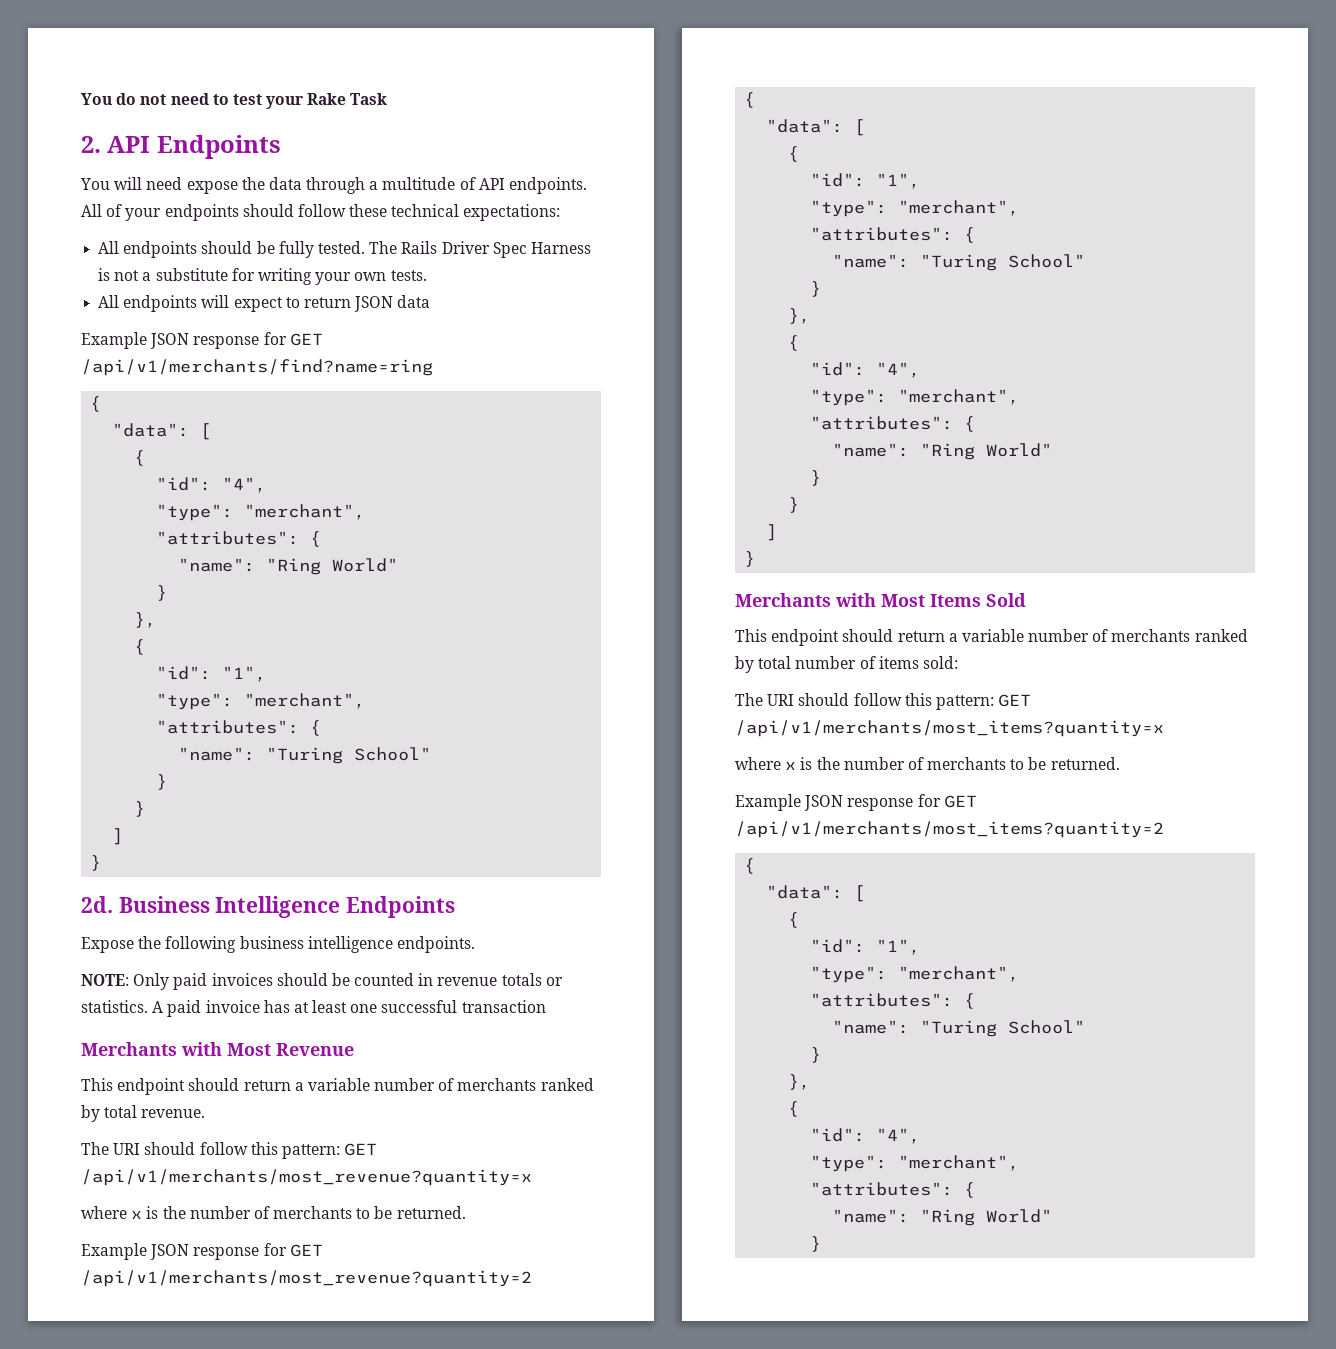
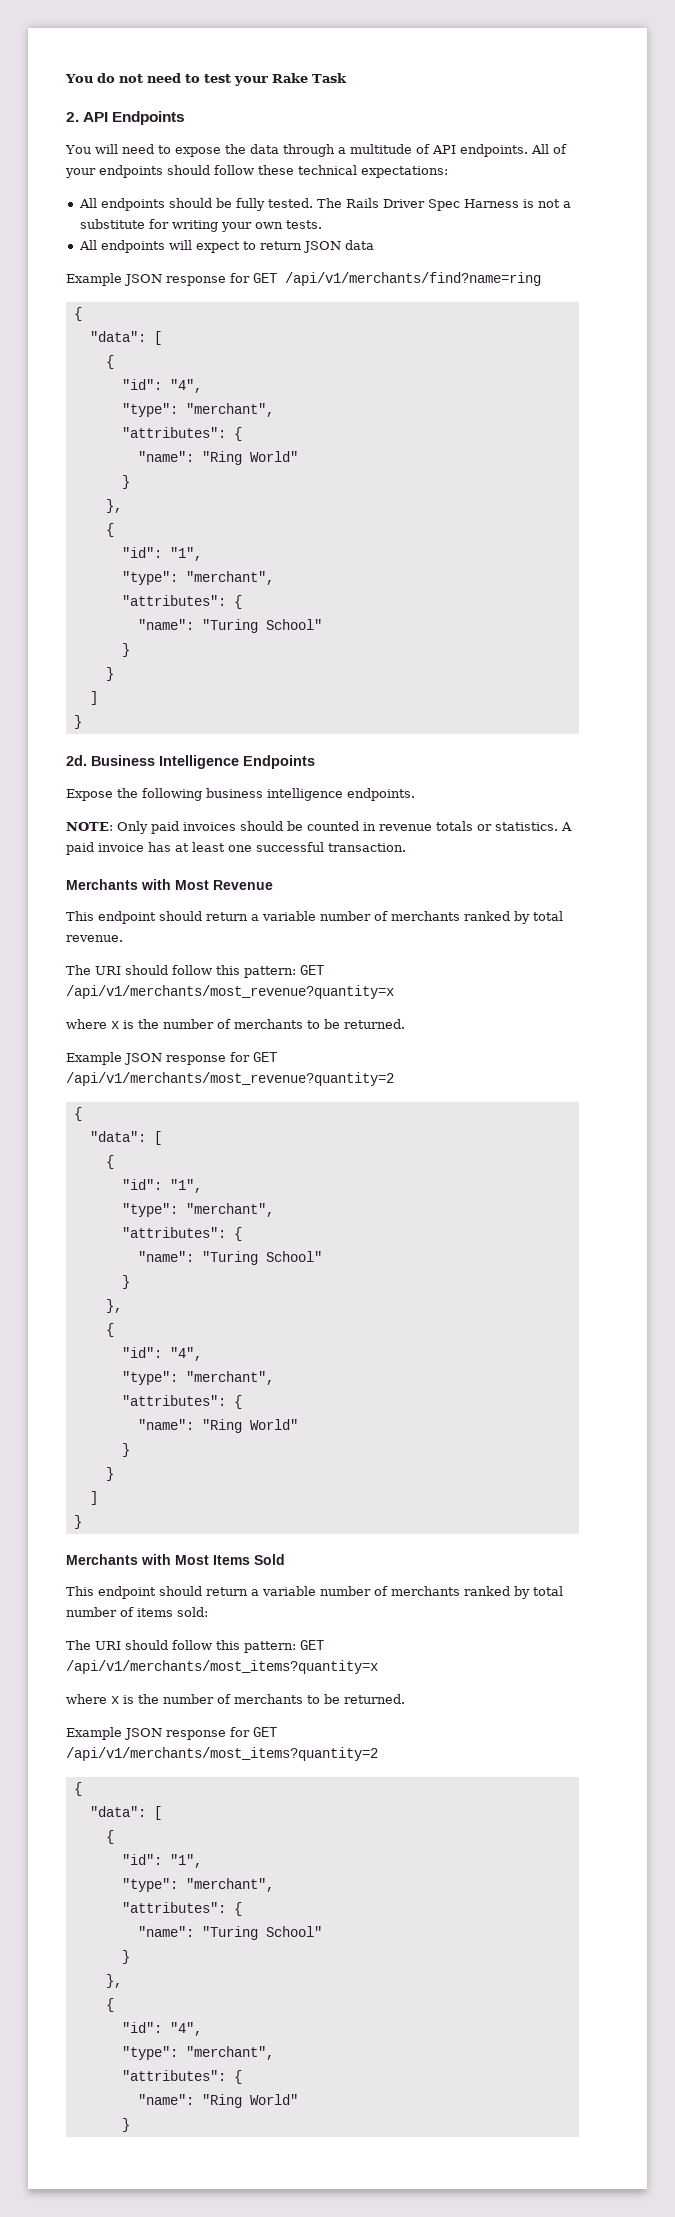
(183, 183) none -> [157,145,171,154] to
[461,1000,546,1013] transaction -> [328,843,406,852] transaction.

